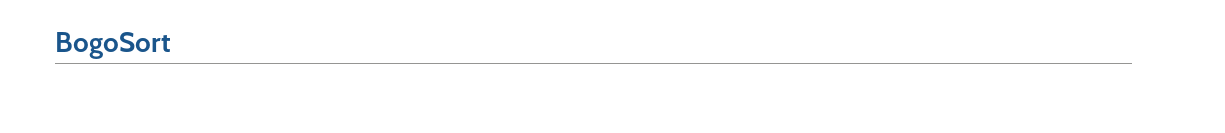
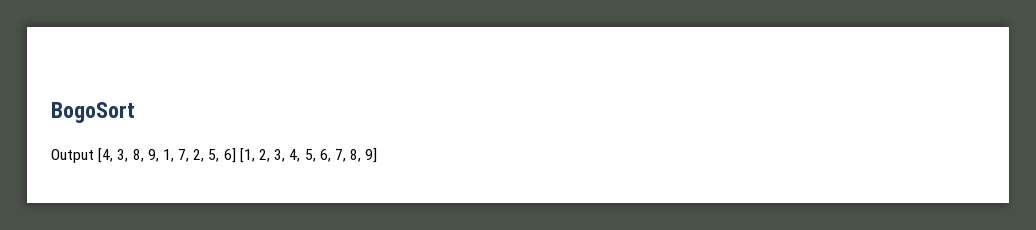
(171, 45) none -> [51,148,378,163] // Output [4, 3, 8, 9, 1, 7, 2, 5, 6] [1, 2, 3, 4, 5, 6, 7, 8, 9]

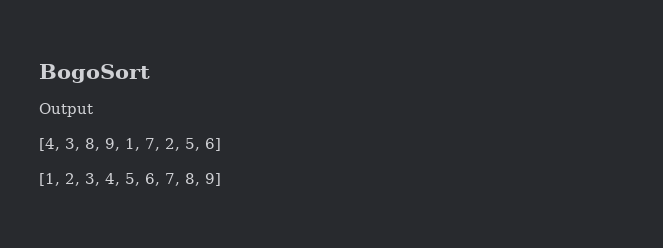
(94, 156) none -> (93, 110) //
(236, 155) none -> (221, 144) //

